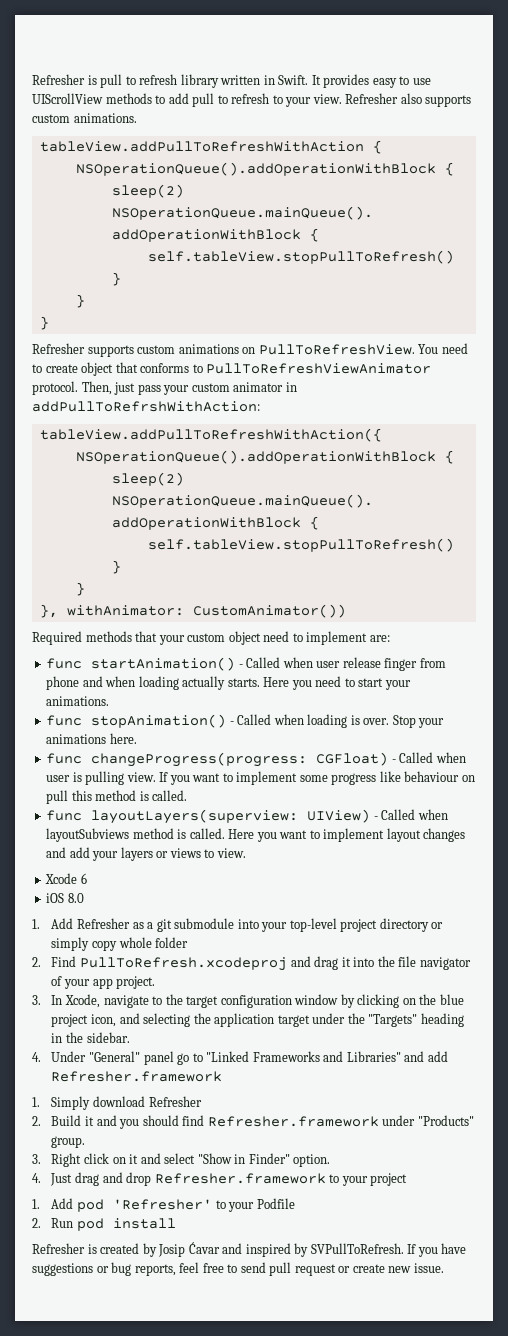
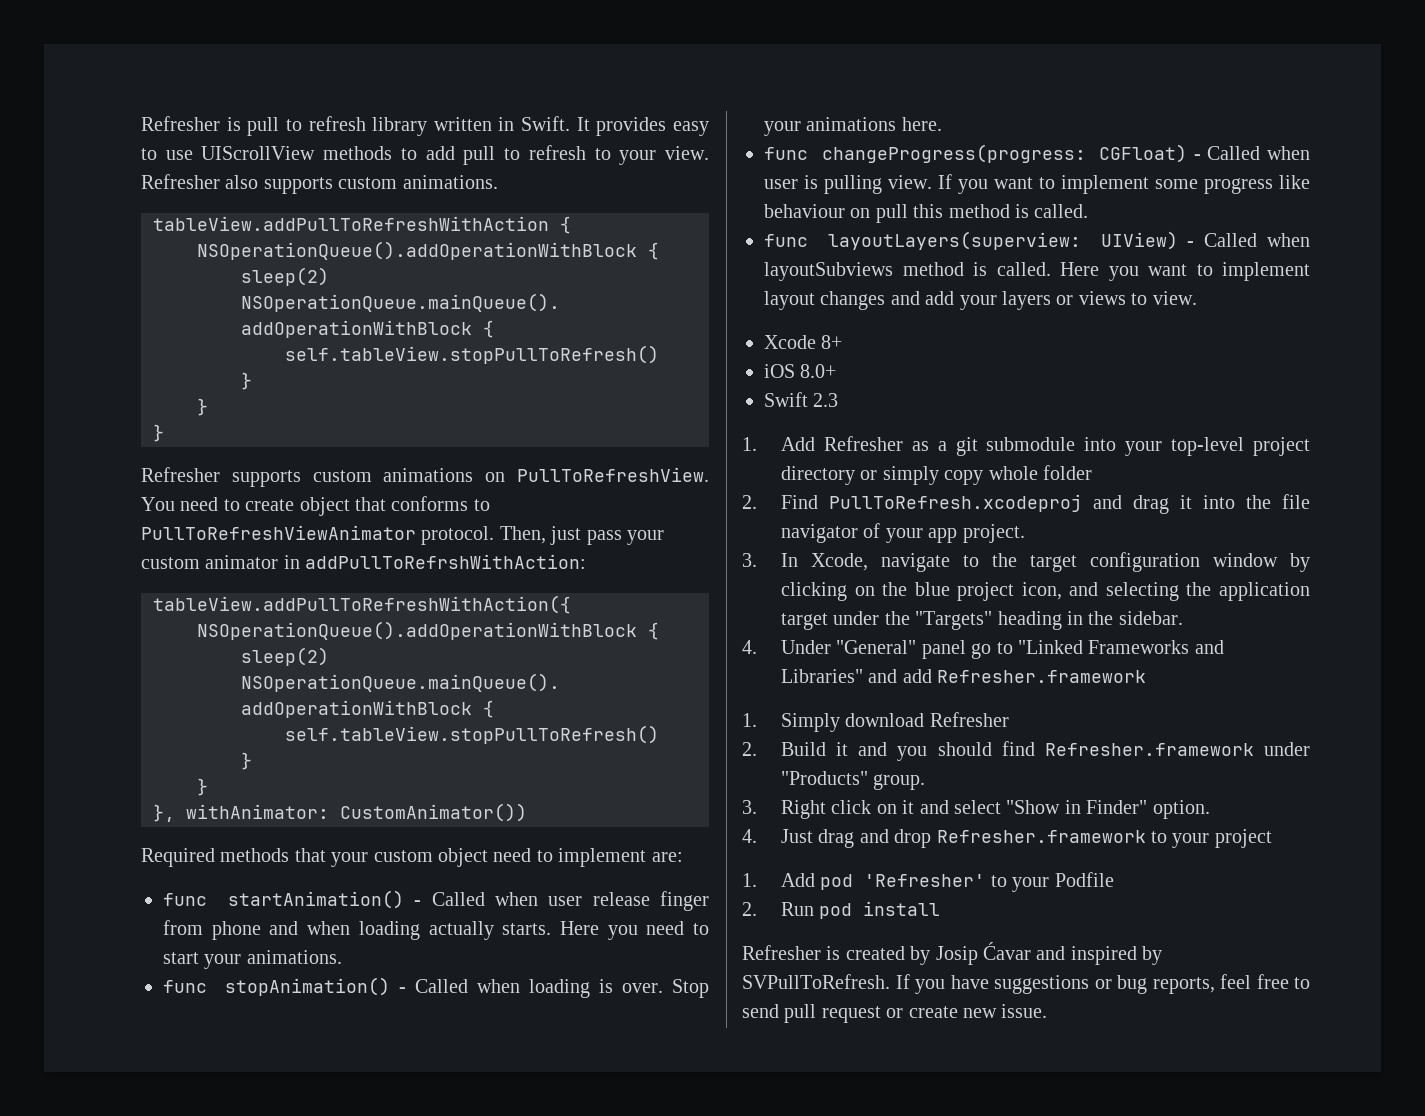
[80,873,87,884] 6 -> [821,335,843,349] 8+
[67,893,84,903] 8.0 -> [800,364,837,378] [764,392,839,407] 8.0+ // Swift 2.3

